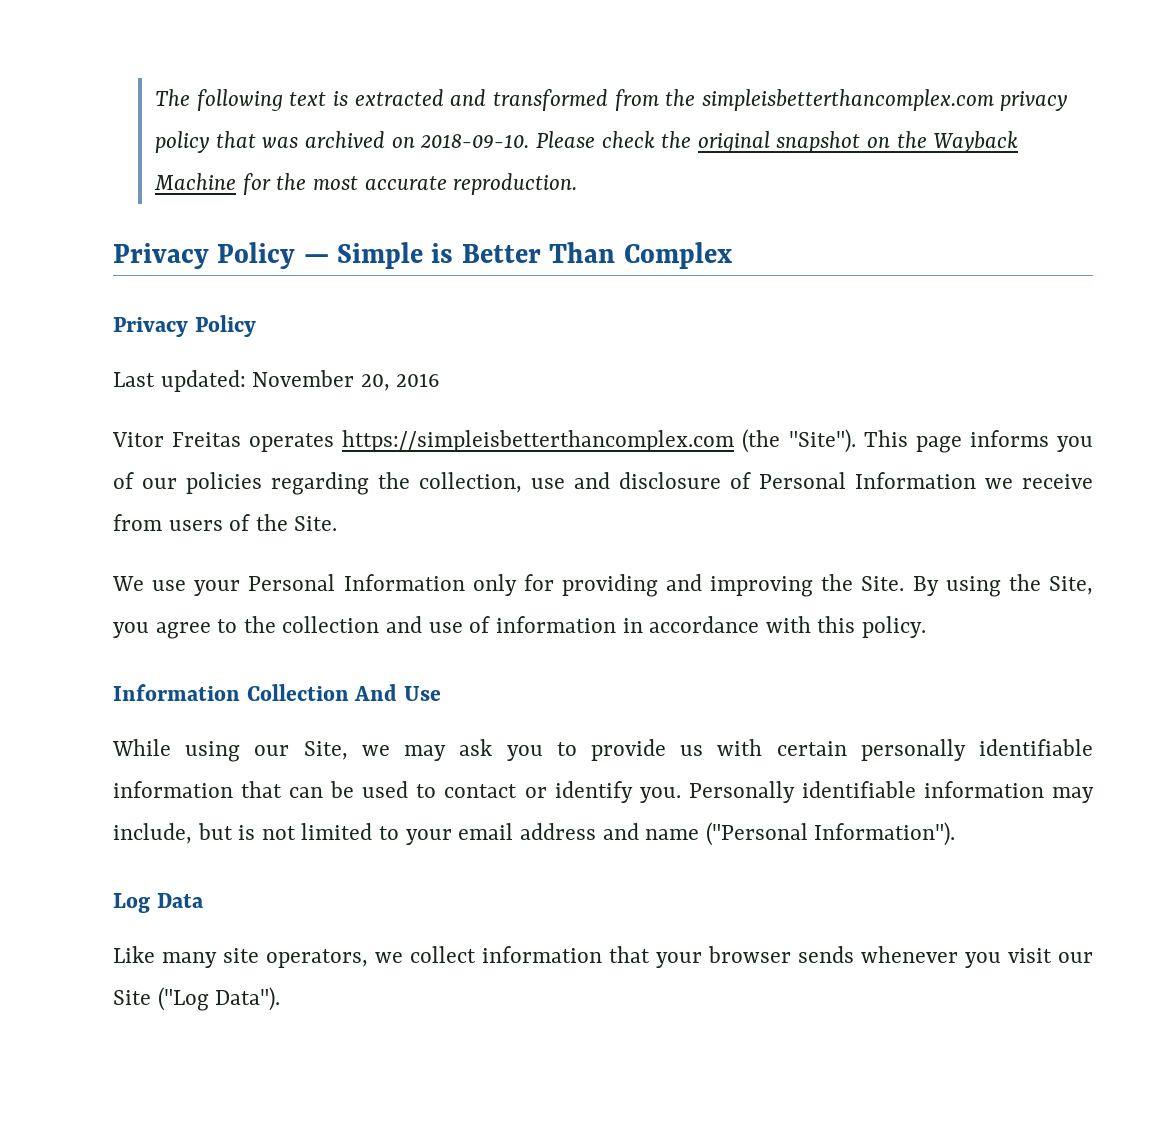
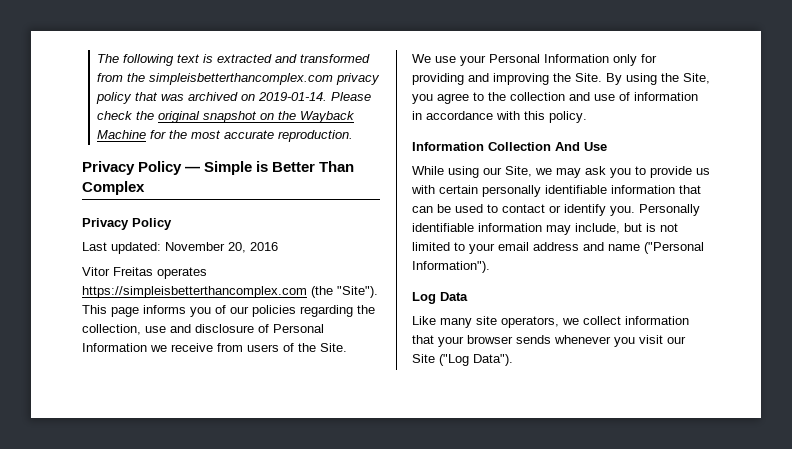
[420,134,530,148] 2018-09-10. -> [258,92,328,101] 2019-01-14.

